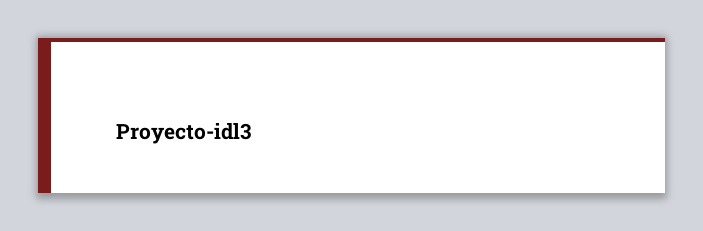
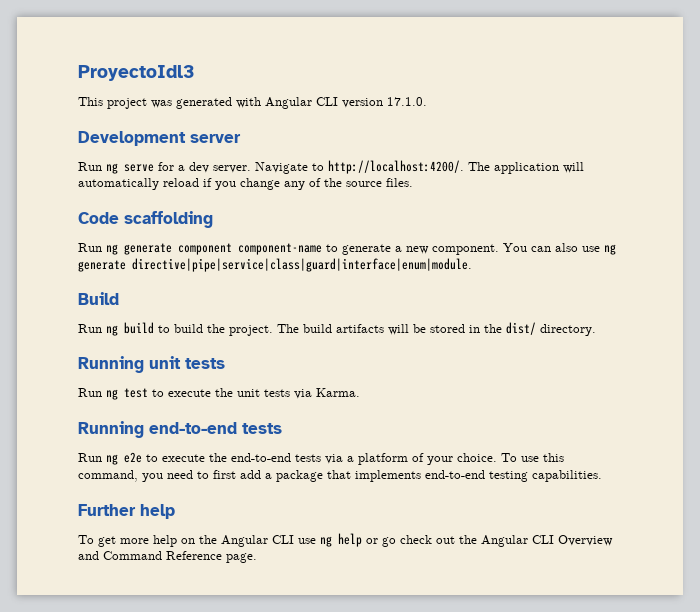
[116,123,251,144] Proyecto-idl3 -> [78,65,195,81] [78,97,427,109] [78,131,241,146] [78,160,584,174] [78,178,413,190] [78,211,213,228] [78,243,616,255] [78,258,472,272] [78,292,119,305] [78,322,596,336] [78,356,225,373] [78,388,360,400] [78,421,282,438] [78,452,564,465] [78,470,602,482] [78,504,175,519] [78,533,613,547] [78,551,257,563] ProyectoIdl3 // This project was generated with Angular CLI version 17.1.0. // Development server // Run ng serve for a dev server. Navigate to http://localhost:4200/. The application will automatically reload if you change any of the source files. // Code scaffolding // Run ng generate component component-name to generate a new component. You can also use ng generate directive|pipe|service|class|guard|interface|enum|module. // Build // Run ng build to build the project. The build artifacts will be stored in the dist/ directory. // Running unit tests // Run ng test to execute the unit tests via Karma. // Running end-to-end tests // Run ng e2e to execute the end-to-end tests via a platform of your choice. To use this command, you need to first add a package that implements end-to-end testing capabilities. // Further help // To get more help on the Angular CLI use ng help or go check out the Angular CLI Overview and Command Reference page.

